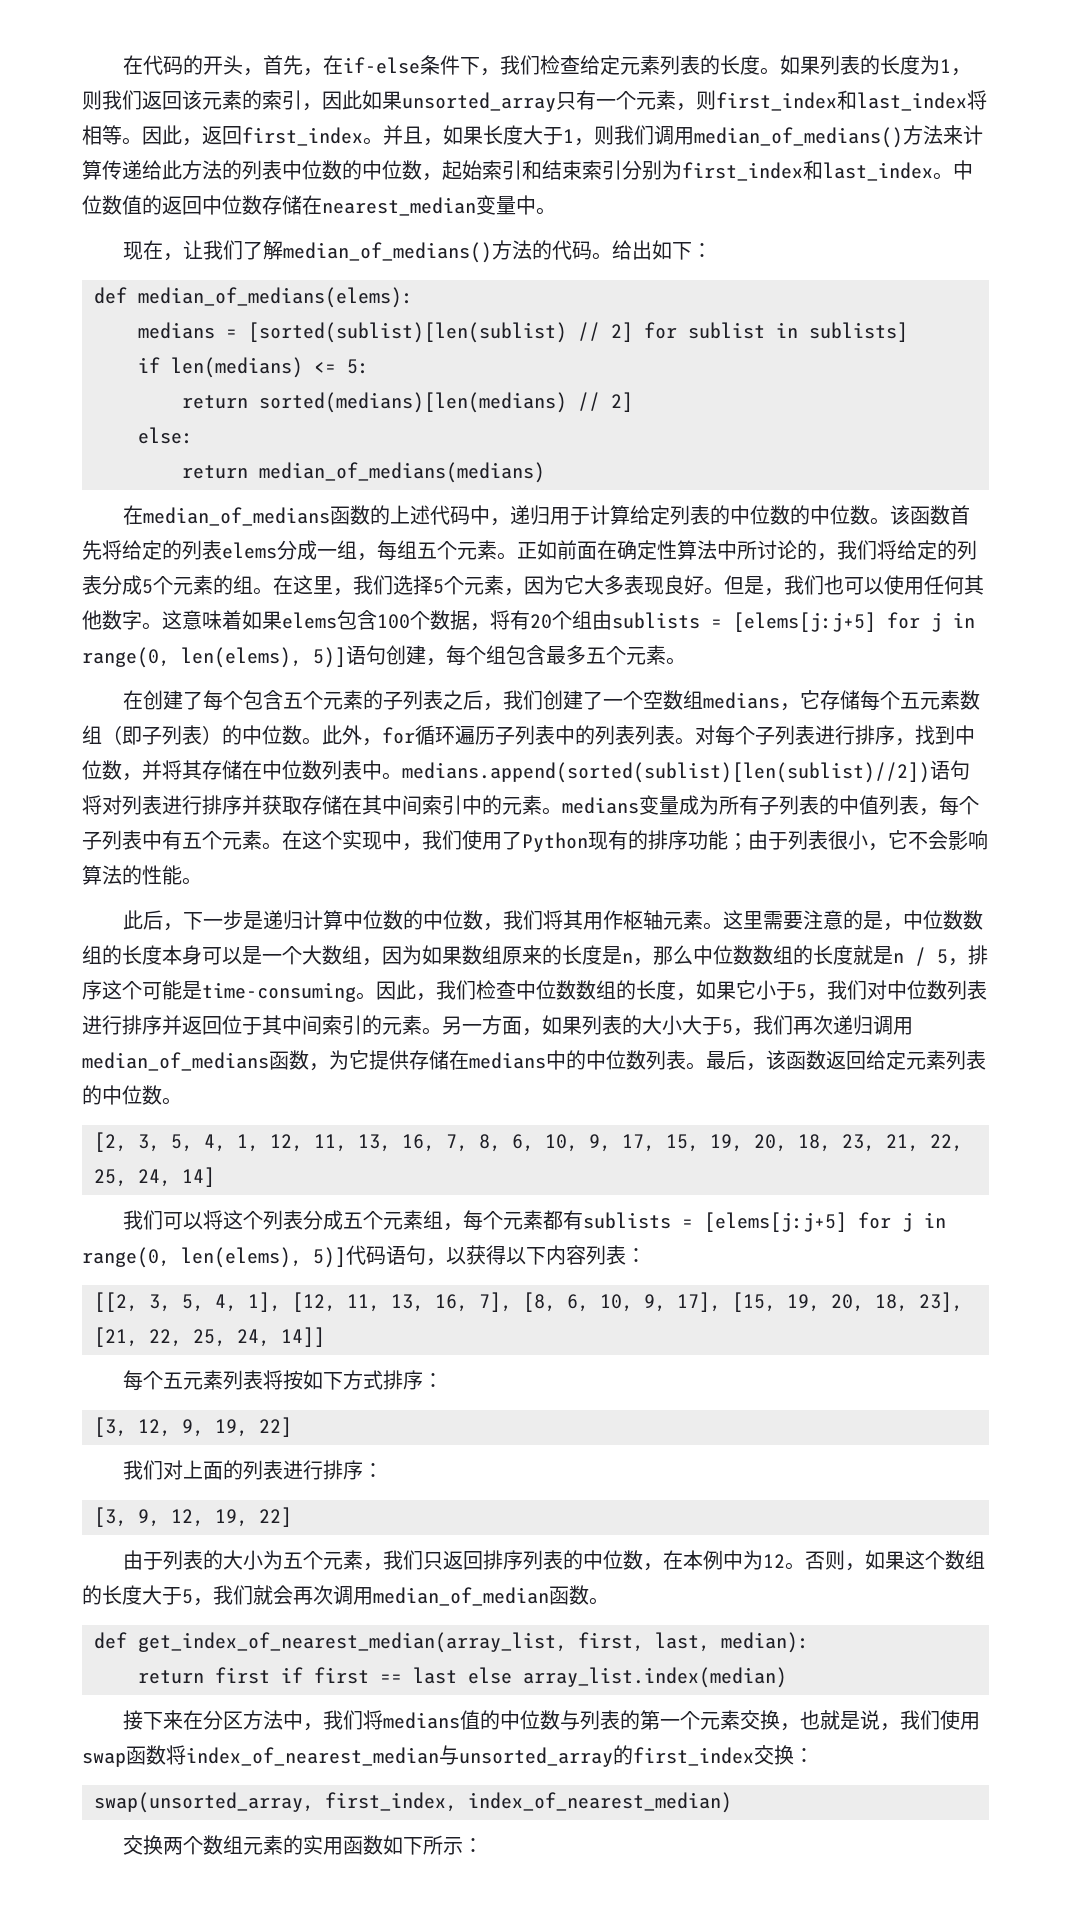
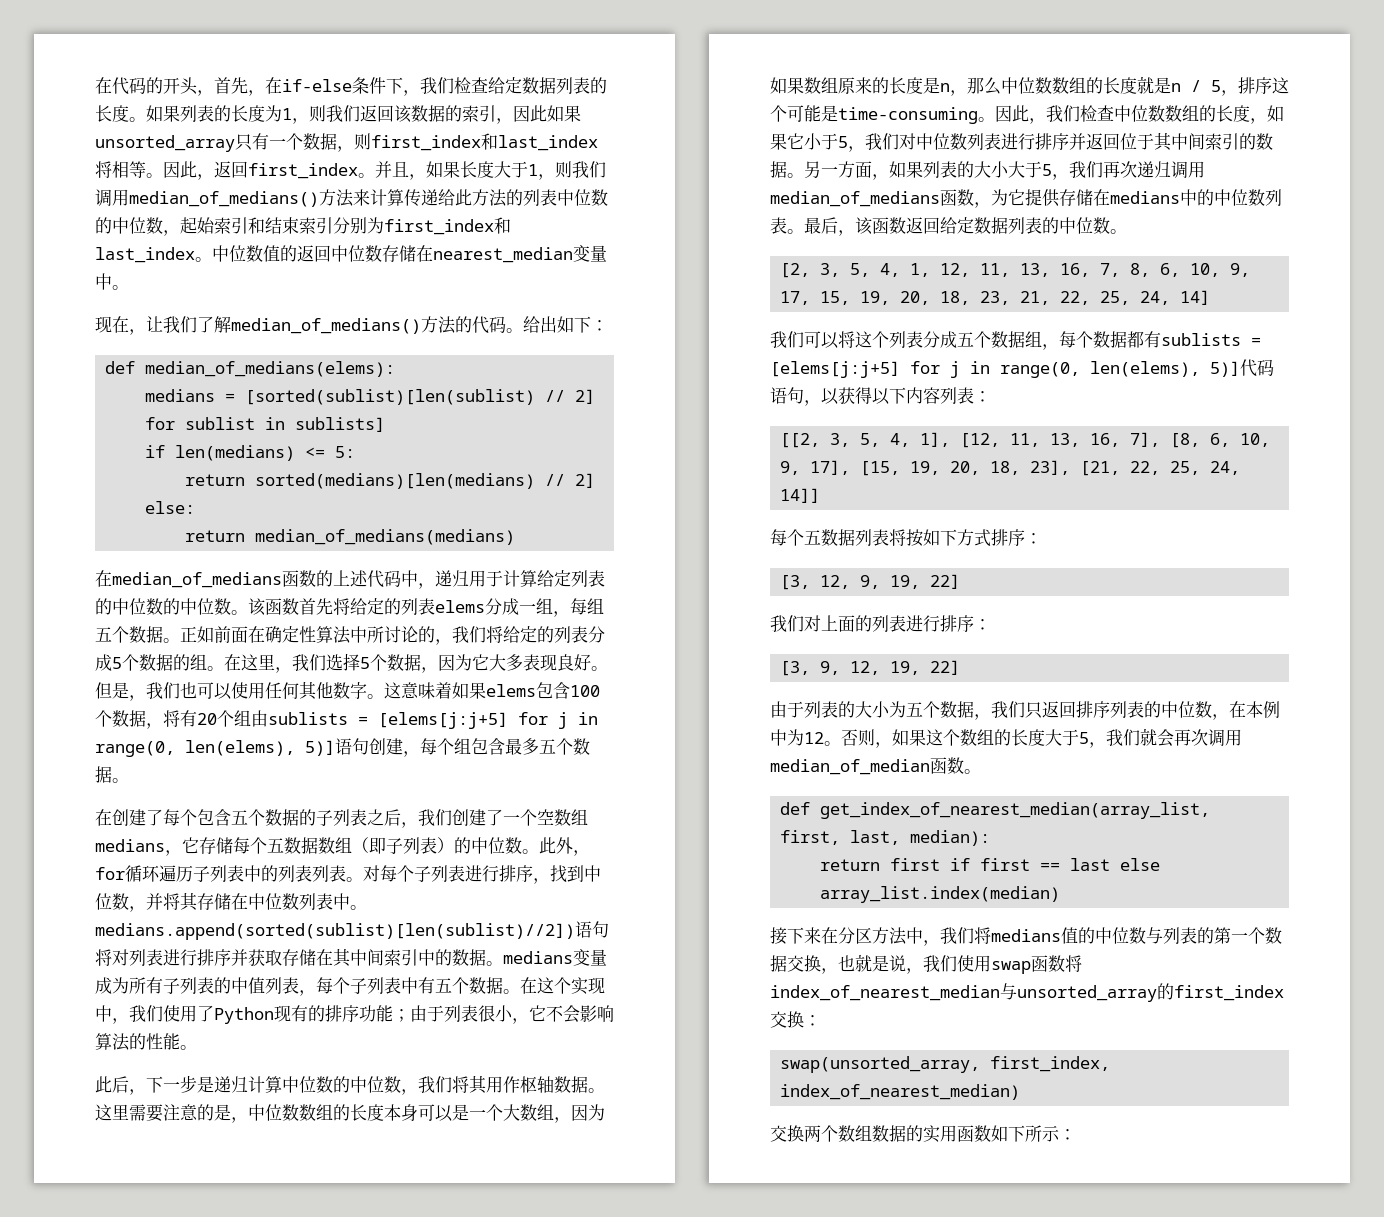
[619,55,660,75] 元素 -> [522,77,556,94] 数据
[202,90,242,110] 元素 -> [411,105,445,122] 数据
[636,90,676,110] 元素 -> [303,133,337,150] 数据
[457,540,497,560] 元素 -> [129,626,163,643] 数据
[173,575,213,595] 元素 -> [139,654,173,671] 数据
[464,575,504,595] 元素 -> [387,654,421,671] 数据
[626,645,666,665] 元素 -> [573,738,590,755] [95,766,112,783] 数据
[322,690,363,710] 元素 -> [265,809,299,826] 数据
[919,690,960,710] 元素 -> [284,837,318,854] 数据
[502,795,542,815] 元素 -> [452,949,486,966] 数据
[222,830,262,850] 元素 -> [469,977,503,994] 数据
[662,910,703,930] 元素 -> [554,1076,588,1093] 数据
[382,1015,422,1035] 元素 -> [1256,133,1273,150] [770,161,787,178] 数据
[906,1050,946,1070] 元素 -> [974,217,1008,234] 数据
[382,1210,423,1230] 元素 -> [991,331,1025,348] 数据
[502,1210,543,1230] 元素 -> [1093,331,1127,348] 数据
[182,1370,223,1390] 元素 -> [821,529,855,546] 数据
[322,1550,363,1570] 元素 -> [940,701,974,718] 数据
[699,1710,740,1730] 元素 -> [1265,927,1282,944] [770,955,787,972] 数据
[242,1835,283,1855] 元素 -> [872,1125,906,1142] 数据

